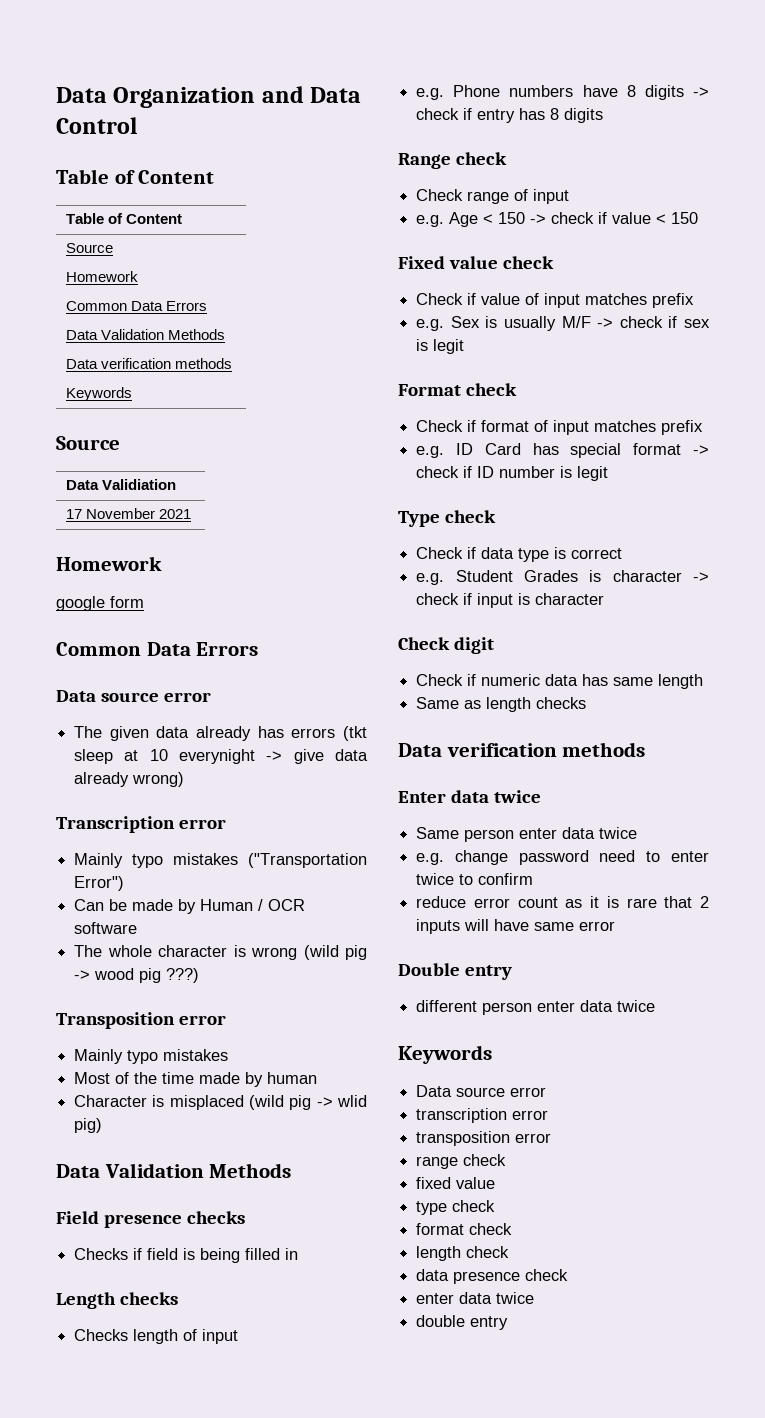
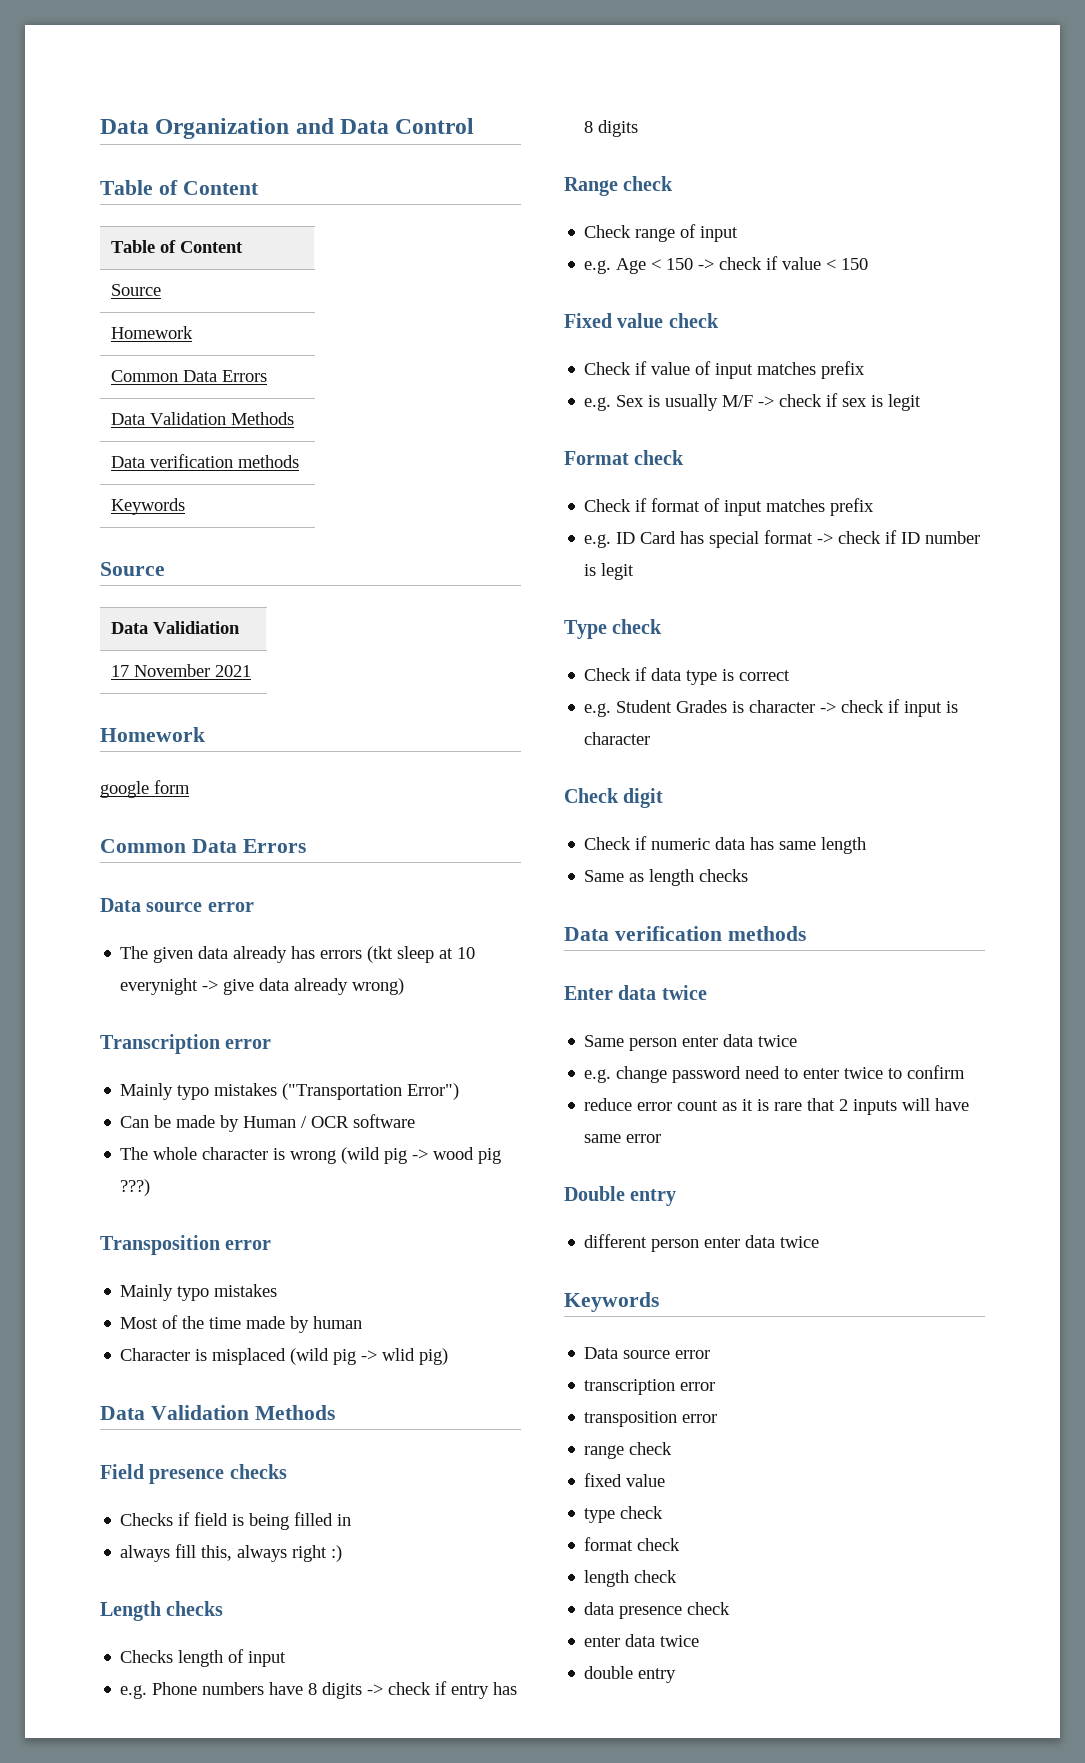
(299, 1254) none -> [120,1544,343,1562] // always fill this, always right :)

